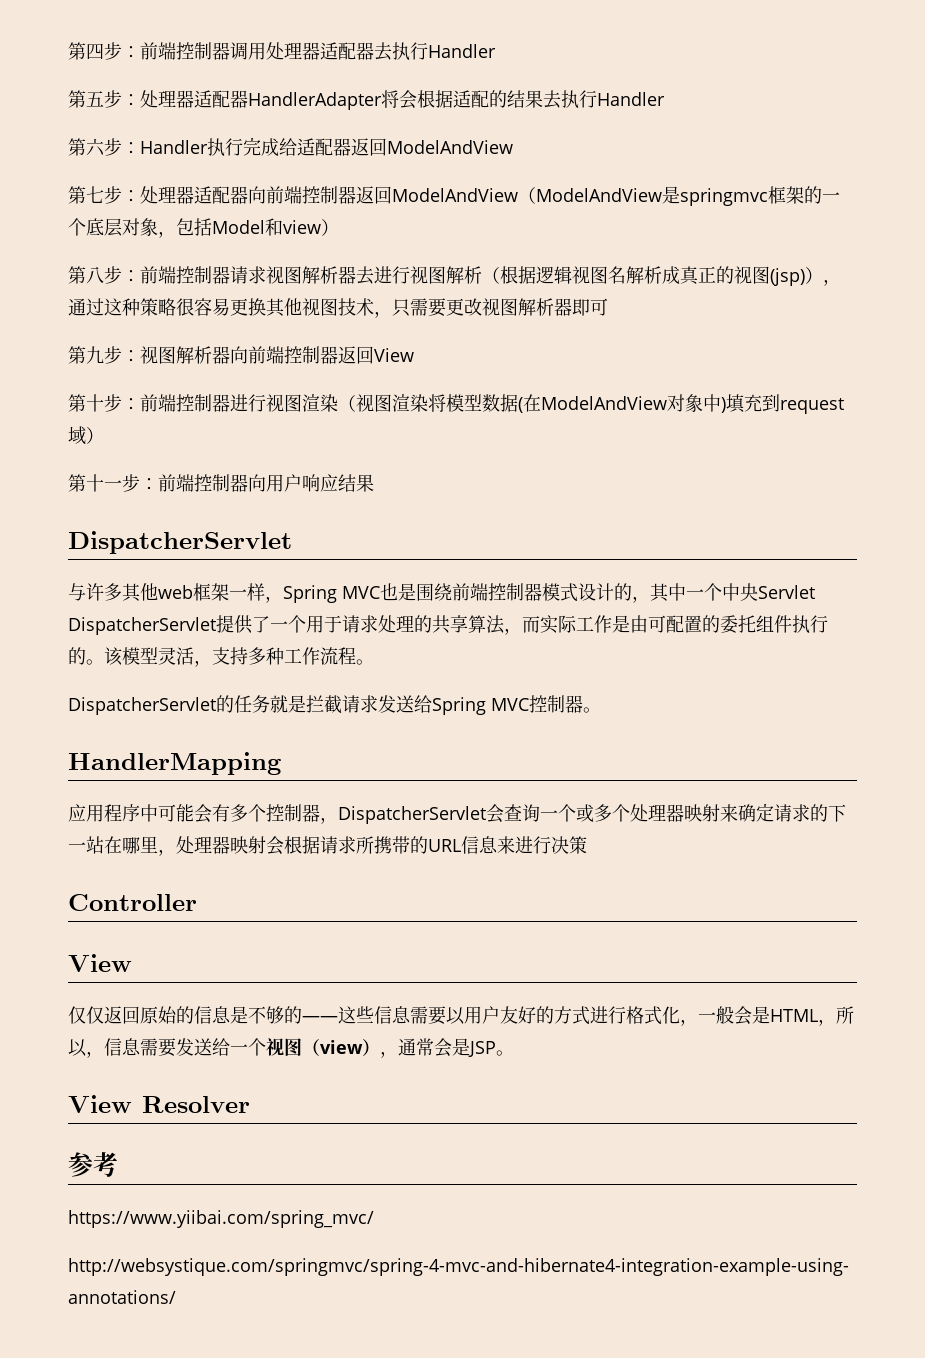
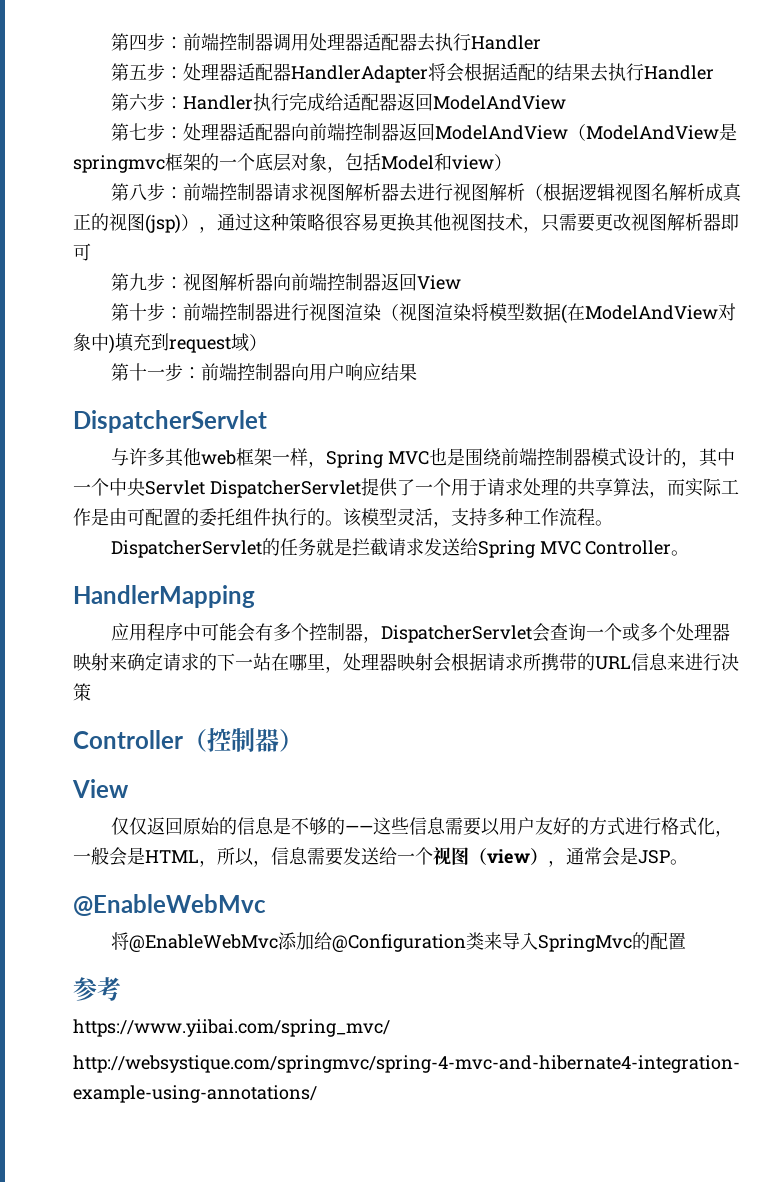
[529,695,583,713] 控制器 -> [585,540,672,555] Controller
(197, 902) none -> [183,728,303,752] （控制器）
[68,1095,250,1113] View Resolver -> [73,894,266,916] [110,932,686,952] @EnableWebMvc // 将@EnableWebMvc添加给@Configuration类来导入SpringMvc的配置

